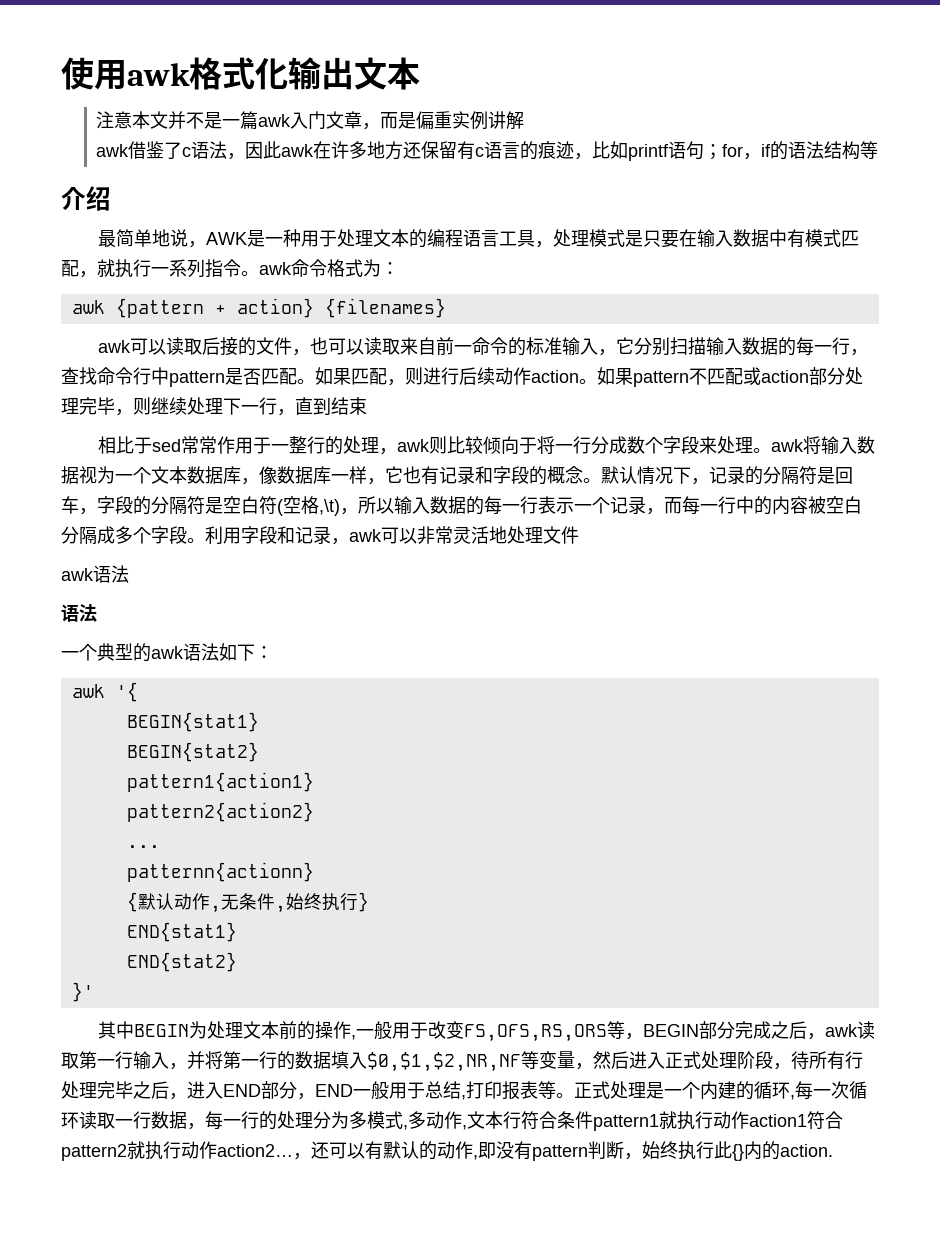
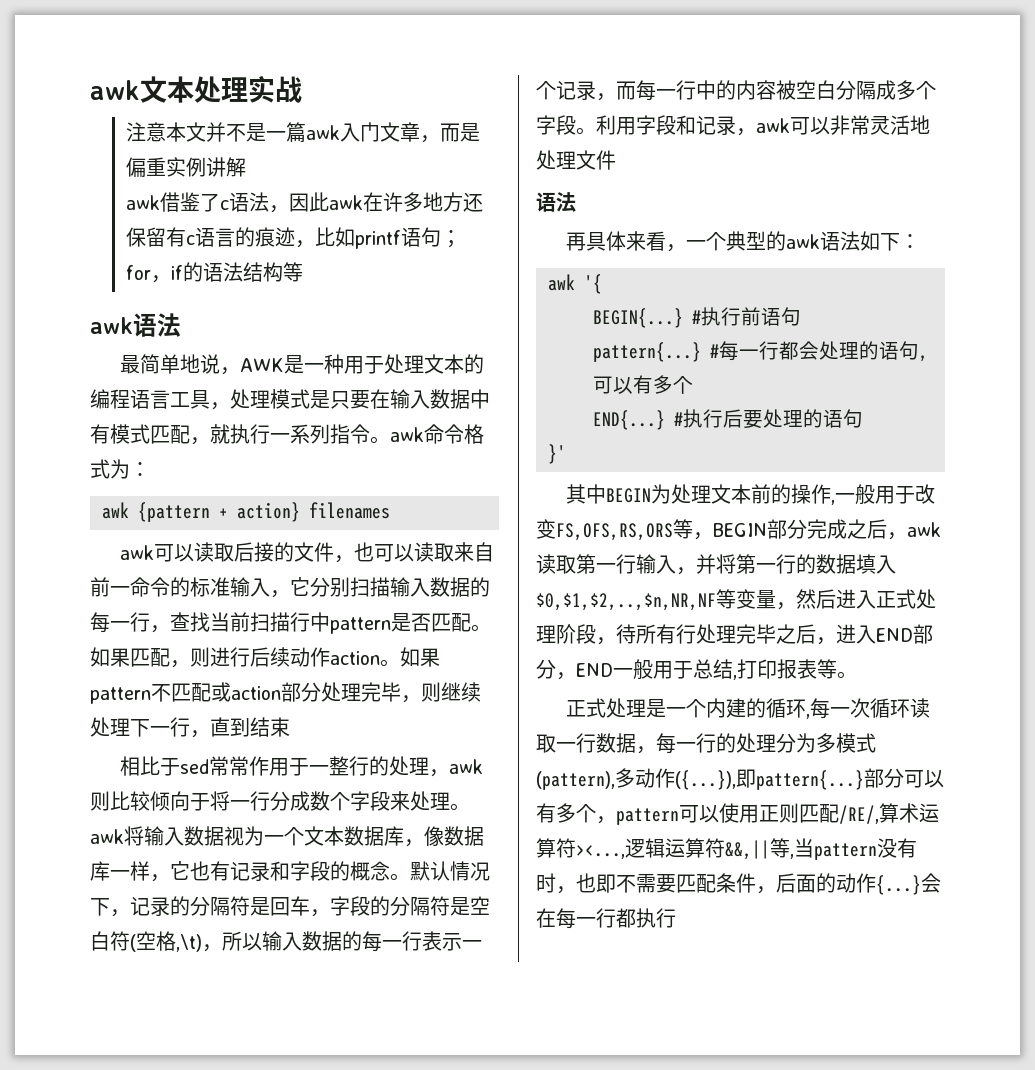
[61,57,420,90] 使用awk格式化输出文本 -> [90,76,302,103] awk文本处理实战
[61,186,111,211] 介绍 -> [90,313,181,337] awk语法
[324,298,446,318] {filenames} -> [309,502,390,519] filenames
[97,367,133,385] 命令 -> [210,612,290,632] 当前扫描
[61,565,129,583] [61,604,97,622] awk语法 // 语法 // -> [536,192,576,212] [565,231,686,252] 语法 // 再具体来看，
[126,712,259,732] [126,742,259,762] [126,772,314,792] [126,802,314,822] [126,845,160,848] [126,862,314,882] [126,892,369,913] [126,922,237,942] [126,952,237,972] BEGIN{stat1} // BEGIN{stat2} // pattern1{action1} // pattern2{action2} // ... // patternn{actionn} // {默认动作,无条件,始终执行} // END{stat1} // END{stat2} -> [593,307,801,328] [593,341,928,362] [593,375,693,394] [593,409,863,430] BEGIN{...} #执行前语句 // pattern{...} #每一行都会处理的语句,可以有多个 // END{...} #执行后要处理的语句
[367,1052,521,1072] $0,$1,$2,NR,NF -> [536,593,716,611] $0,$1,$2,..,$n,NR,NF
(574, 1095) none -> (857, 675) //
[403,1111,843,1131] [61,1141,833,1161] ,多动作,文本行符合条件pattern1就执行动作action1符合pattern2就执行动作action2…，还可以有默认的动作,即没有pattern判断，始终执行此{}内的action. -> [536,768,944,790] [536,803,939,825] [536,838,917,860] [536,873,941,895] [536,908,676,929] (pattern),多动作({...}),即pattern{...}部分可以有多个，pattern可以使用正则匹配/RE/,算术运算符><...,逻辑运算符&&,||等,当pattern没有时，也即不需要匹配条件，后面的动作{...}会在每一行都执行

